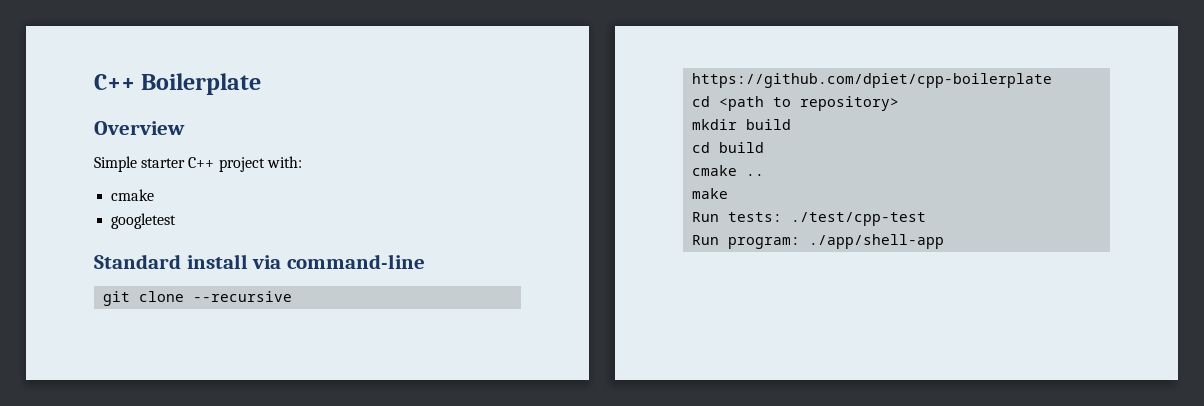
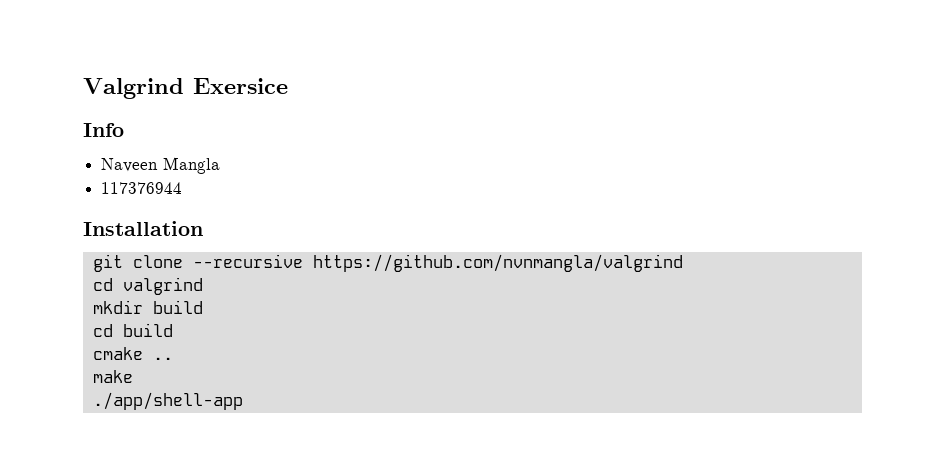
[94,73,262,95] [94,121,185,135] [94,156,302,172] [111,189,155,201] [111,213,177,229] [94,254,426,269] C++ Boilerplate // Overview // Simple starter C++ project with: // cmake // googletest // Standard install via command-line -> [83,78,288,99] [83,123,124,137] [101,157,221,174] [101,182,183,194] [83,221,203,236] Valgrind Exersice // Info // Naveen Mangla // 117376944 // Installation
[692,73,1053,88] [692,96,900,111] https://github.com/dpiet/cpp-boilerplate // cd <path to repository> -> [312,254,683,272] [92,277,203,295] https://github.com/nvnmangla/valgrind // cd valgrind
[692,212,927,226] [692,235,801,249] Run tests: ./test/cpp-test // Run program: -> (133, 376) none

